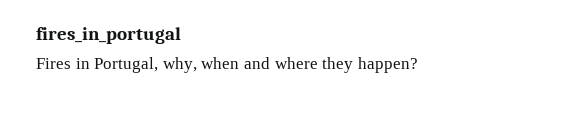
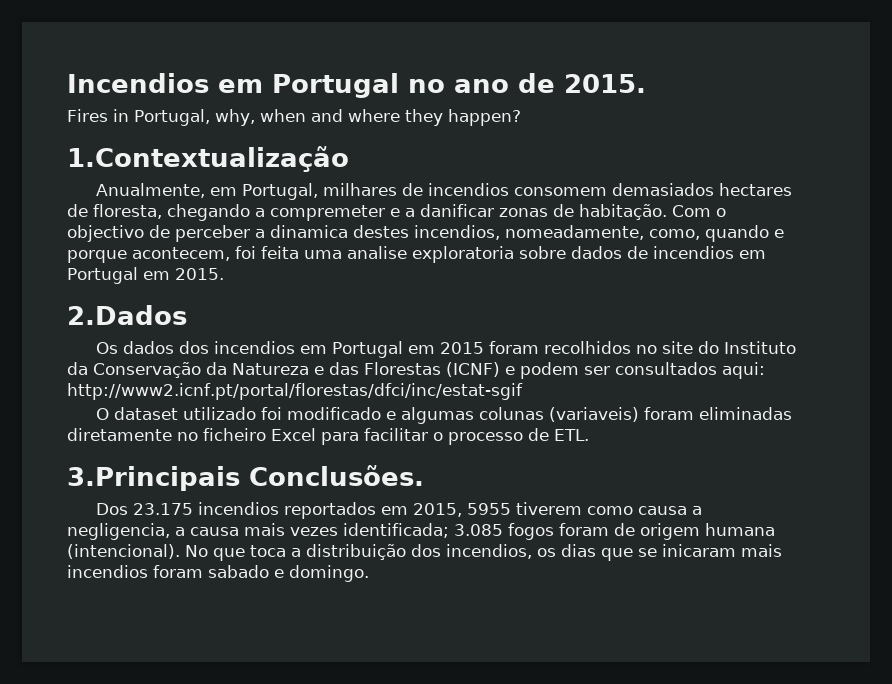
[36,27,181,44] fires_in_portugal -> [67,73,646,98] Incendios em Portugal no ano de 2015.
(418, 65) none -> [67,146,349,172] [95,183,792,200] [67,204,726,221] [67,225,784,242] [67,246,766,263] [67,267,224,284] [67,305,187,325] [95,341,796,358] [67,362,765,379] [67,383,523,400] [95,407,792,424] [67,428,589,445] [67,465,424,491] [95,502,702,519] [67,523,775,540] [67,544,782,561] [67,565,369,582] // 1.Contextualização // Anualmente, em Portugal, milhares de incendios consomem demasiados hectares de floresta, chegando a compremeter e a danificar zonas de habitação. Com o objectivo de perceber a dinamica destes incendios, nomeadamente, como, quando e porque acontecem, foi feita uma analise exploratoria sobre dados de incendios em Portugal em 2015. // 2.Dados // Os dados dos incendios em Portugal em 2015 foram recolhidos no site do Instituto da Conservação da Natureza e das Florestas (ICNF) e podem ser consultados aqui: http://www2.icnf.pt/portal/florestas/dfci/inc/estat-sgif // O dataset utilizado foi modificado e algumas colunas (variaveis) foram eliminadas diretamente no ficheiro Excel para facilitar o processo de ETL. // 3.Principais Conclusões. // Dos 23.175 incendios reportados em 2015, 5955 tiverem como causa a negligencia, a causa mais vezes identificada; 3.085 fogos foram de origem humana (intencional). No que toca a distribuição dos incendios, os dias que se inicaram mais incendios foram sabado e domingo.

